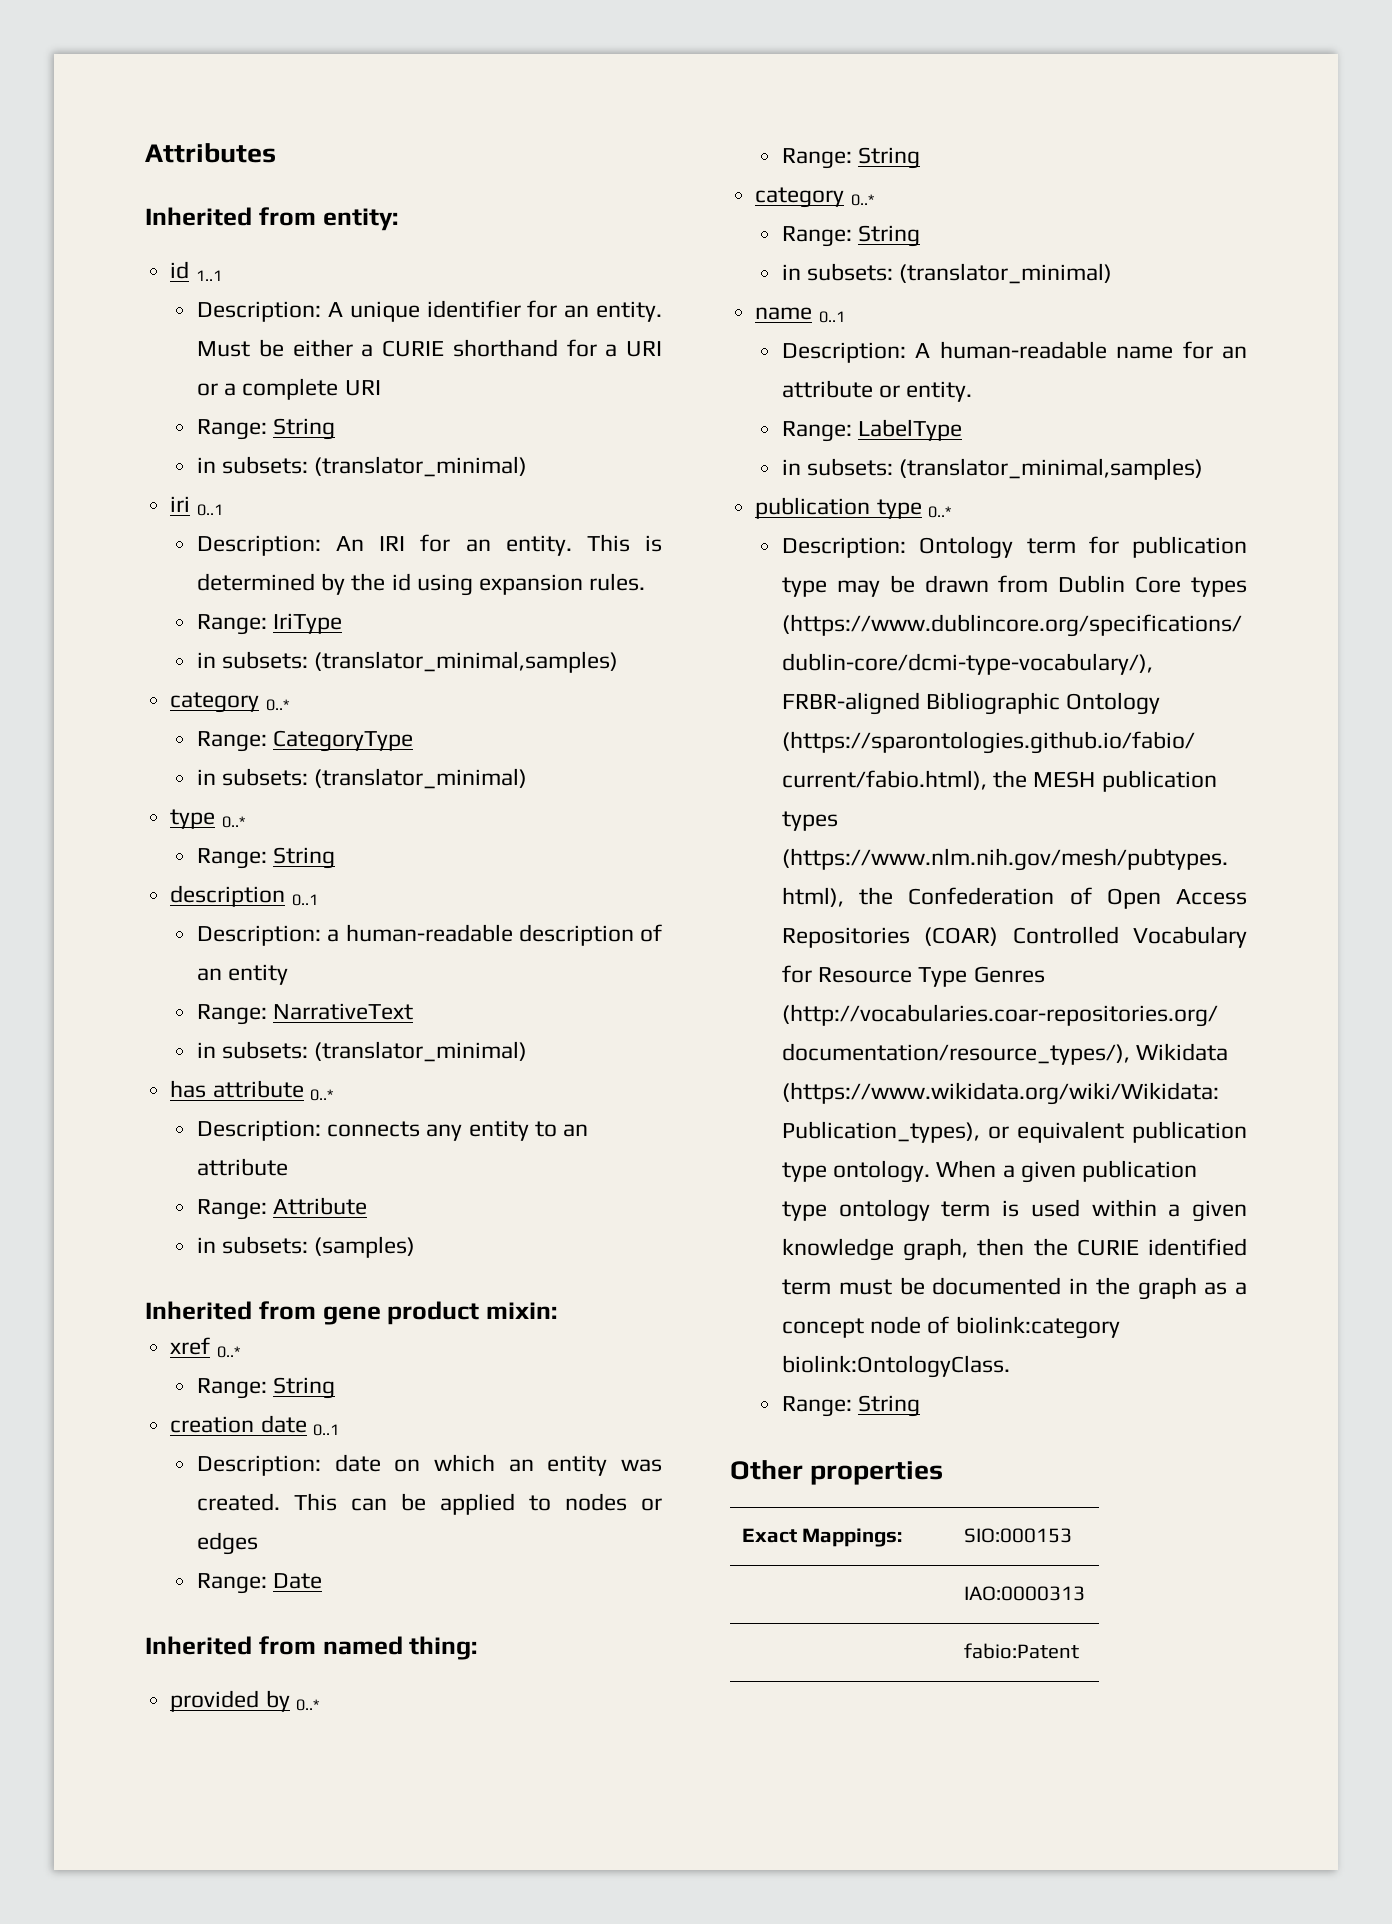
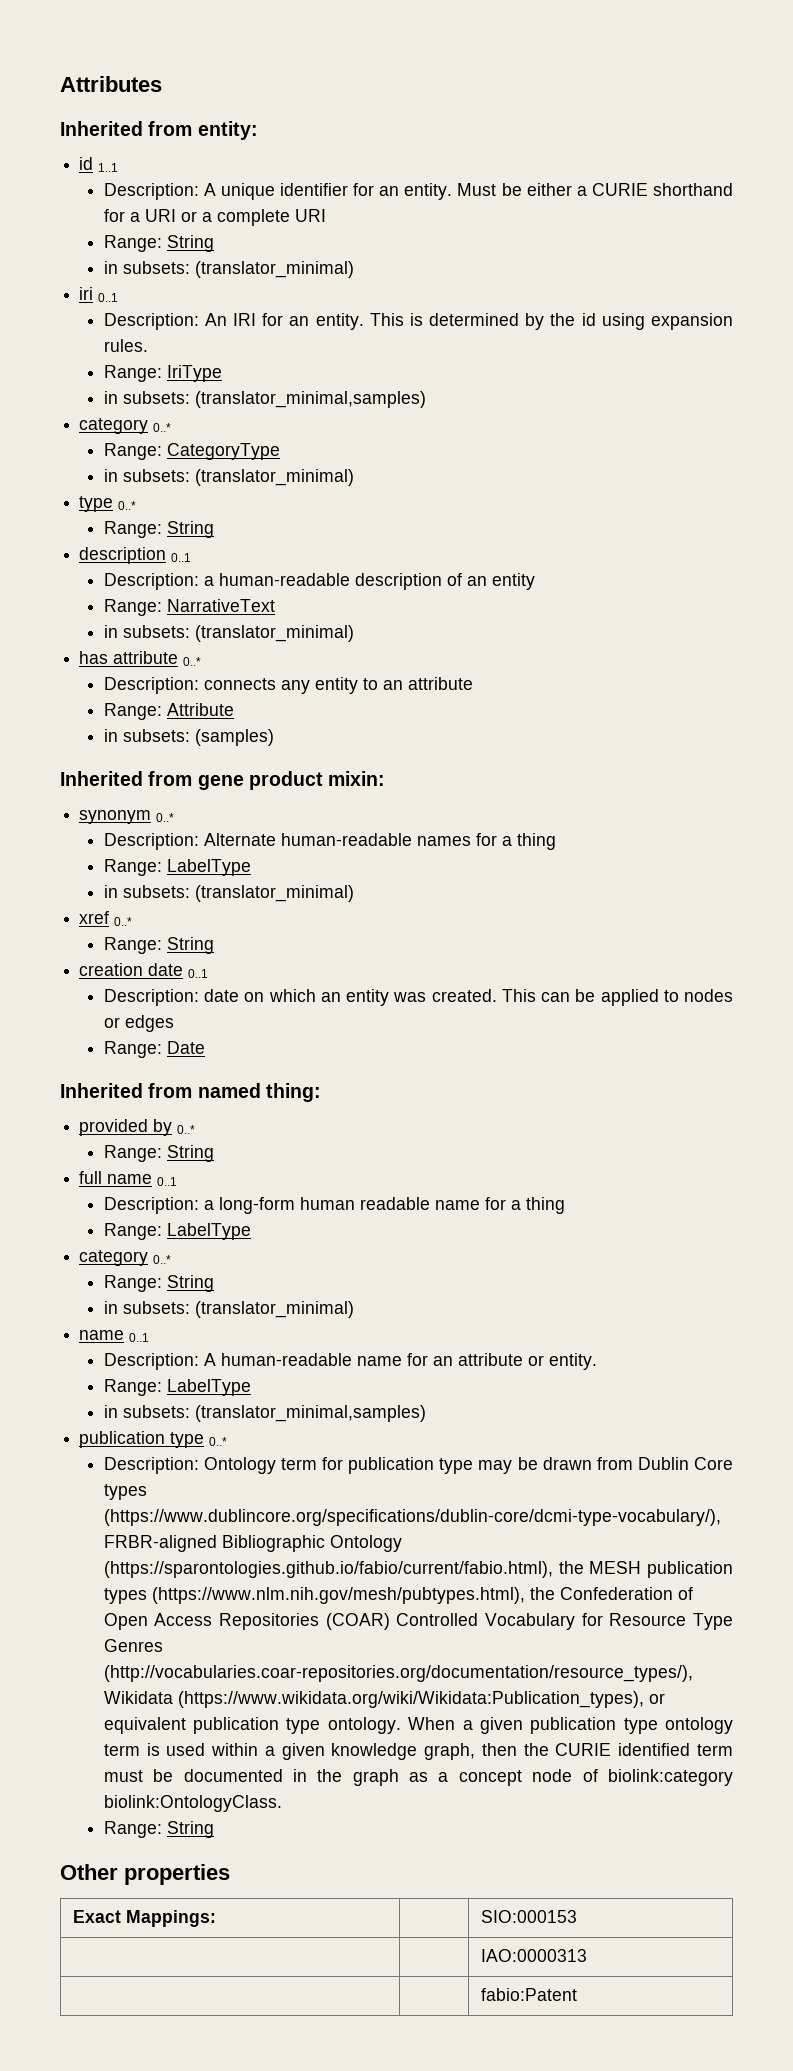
(557, 1310) none -> [79,810,175,824] [103,833,556,850] [103,859,251,876] [103,885,354,902] // synonym 0..* // Description: Alternate human-readable names for a thing // Range: LabelType // in subsets: (translator_minimal)
(921, 158) none -> [79,1171,178,1186] [103,1197,565,1214] [103,1223,251,1240] // full name 0..1 // Description: a long-form human readable name for a thing // Range: LabelType

